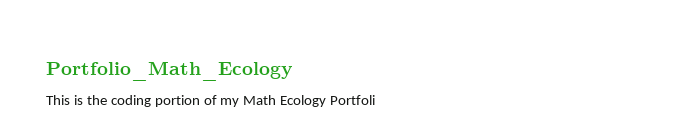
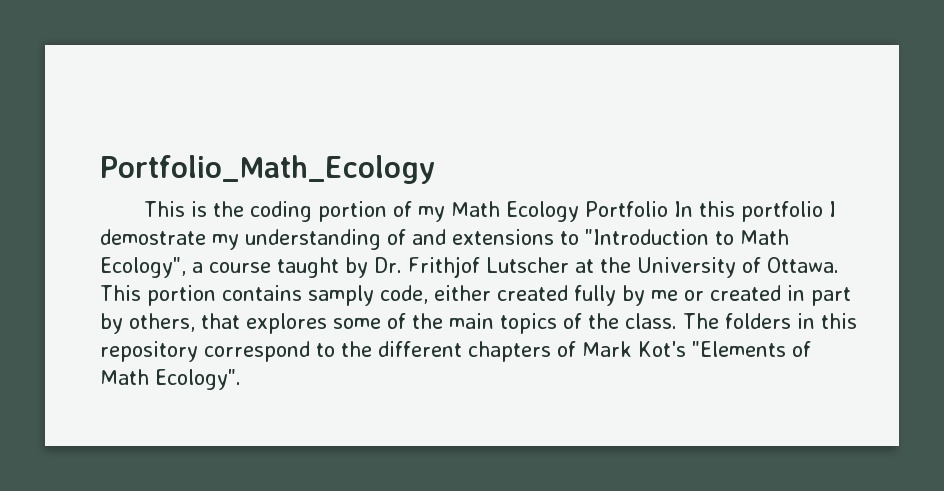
[330,95,376,105] Portfoli -> [584,201,836,222] [100,229,789,250] [100,256,839,278] [100,285,851,306] [100,313,857,334] [100,341,811,362] [100,369,241,390] Portfolio In this portfolio I demostrate my understanding of and extensions to "Introduction to Math Ecology", a course taught by Dr. Frithjof Lutscher at the University of Ottawa. This portion contains samply code, either created fully by me or created in part by others, that explores some of the main topics of the class. The folders in this repository correspond to the different chapters of Mark Kot's "Elements of Math Ecology".

